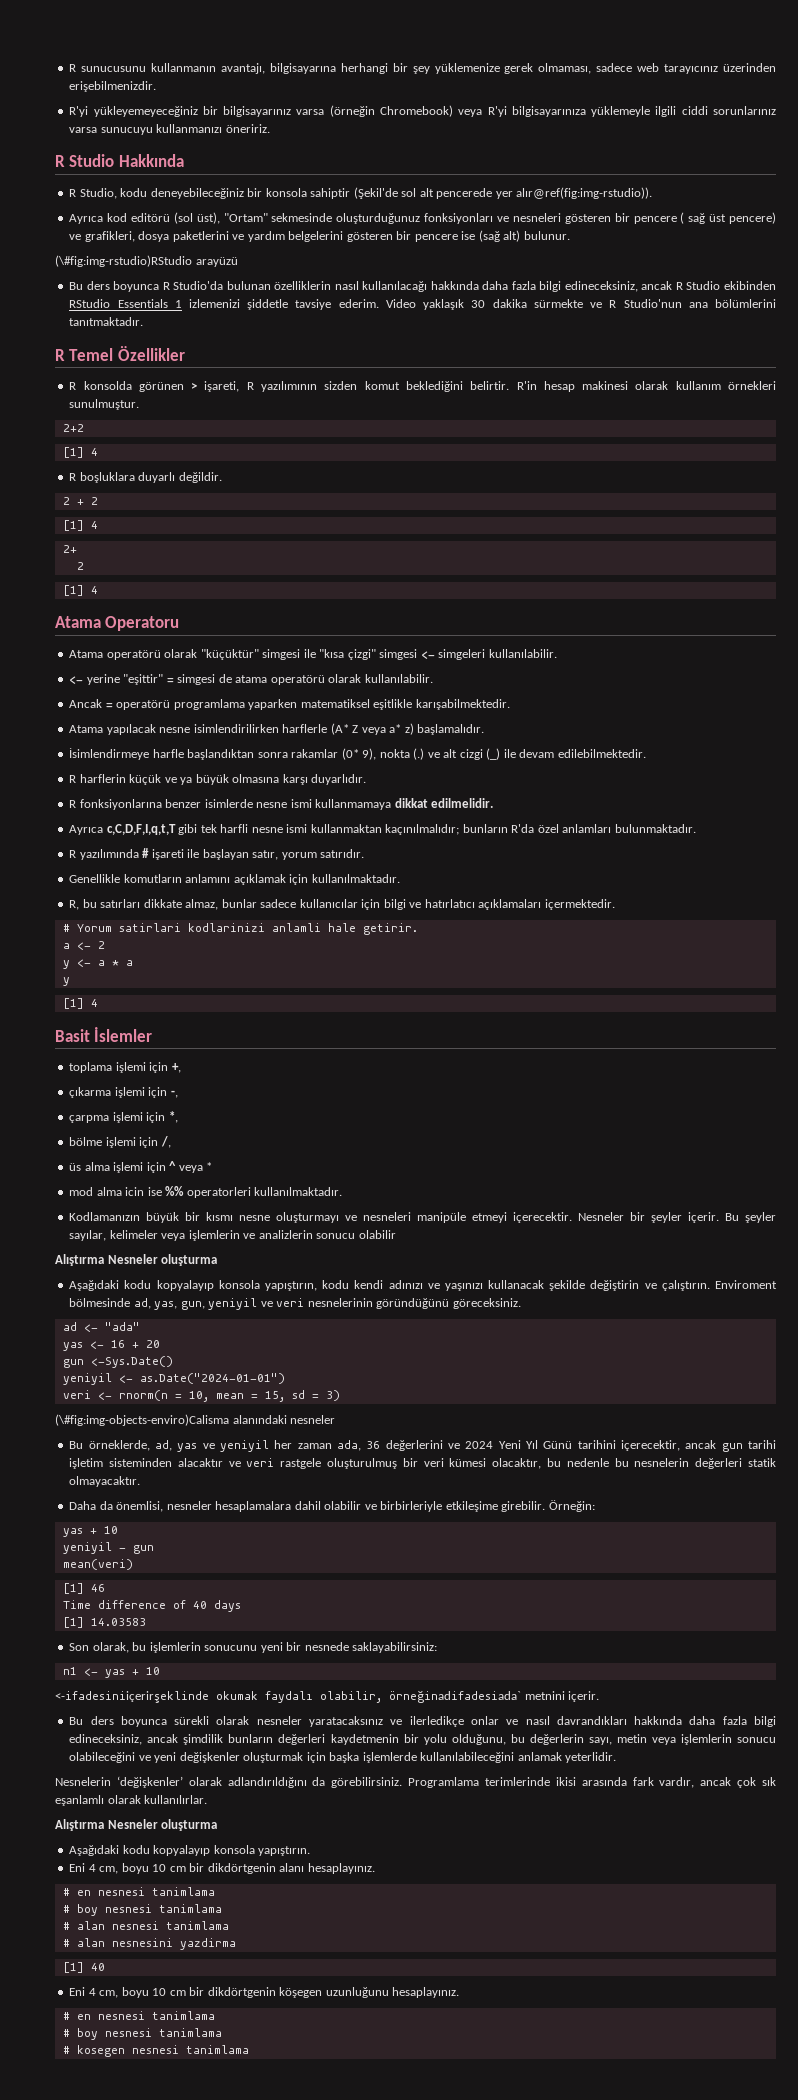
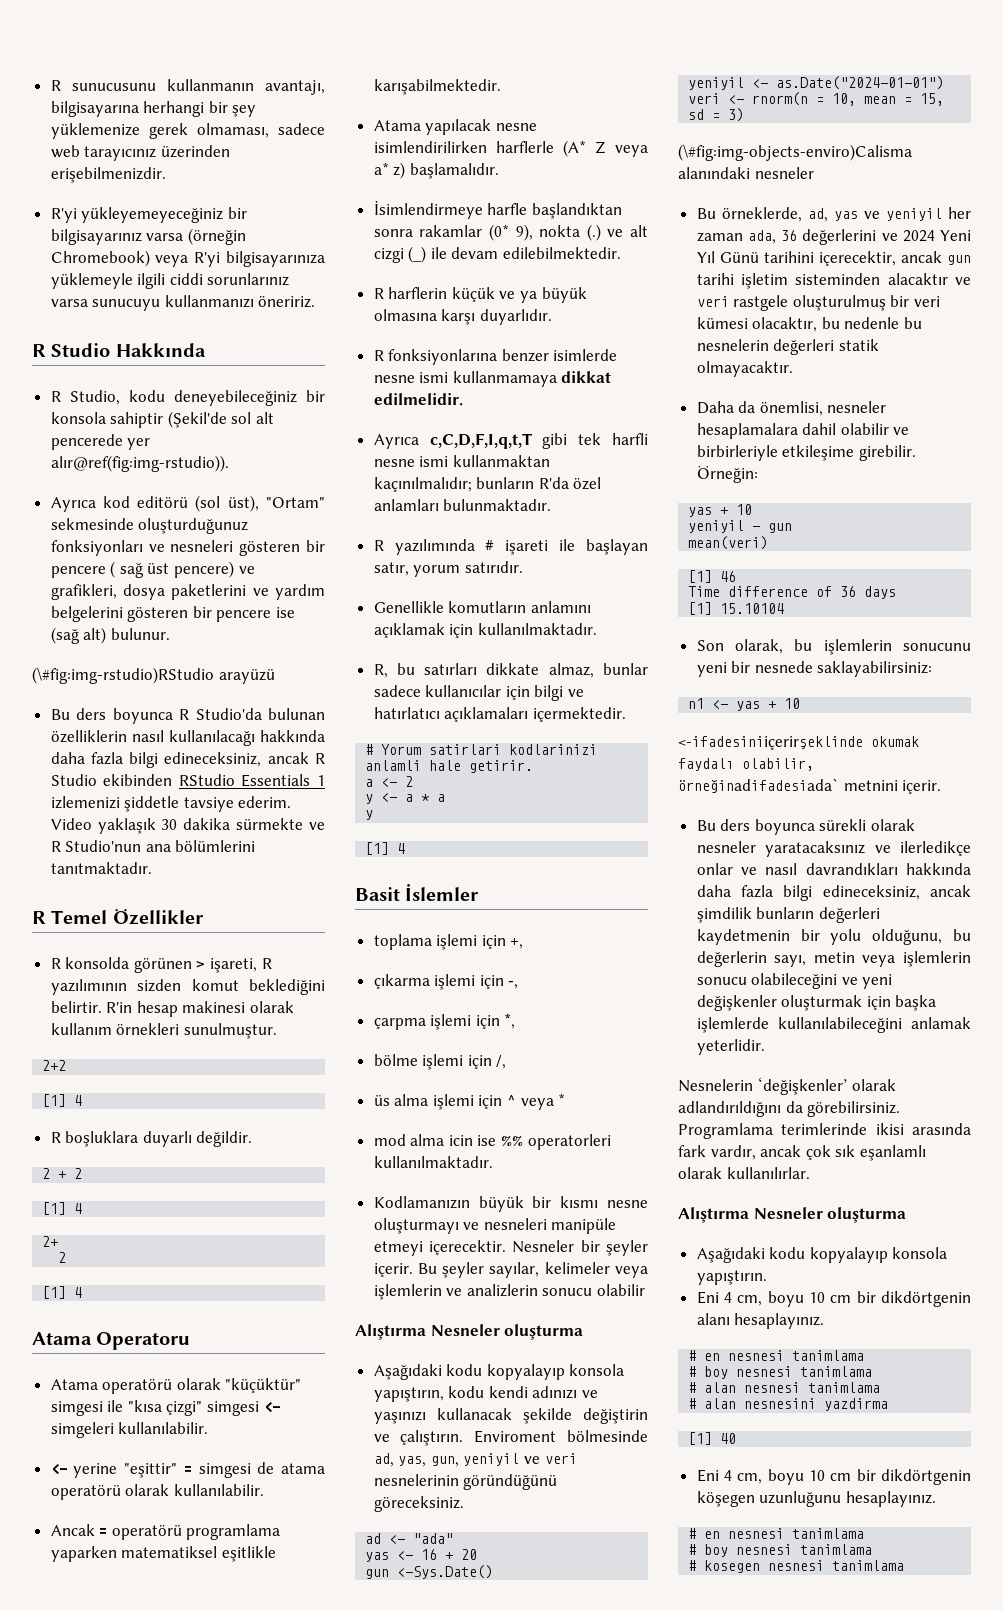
[192,1601,207,1609] 40 -> [840,586,857,597] 36
[90,1618,146,1626] 14.03583 -> [720,603,785,614] 15.10104

